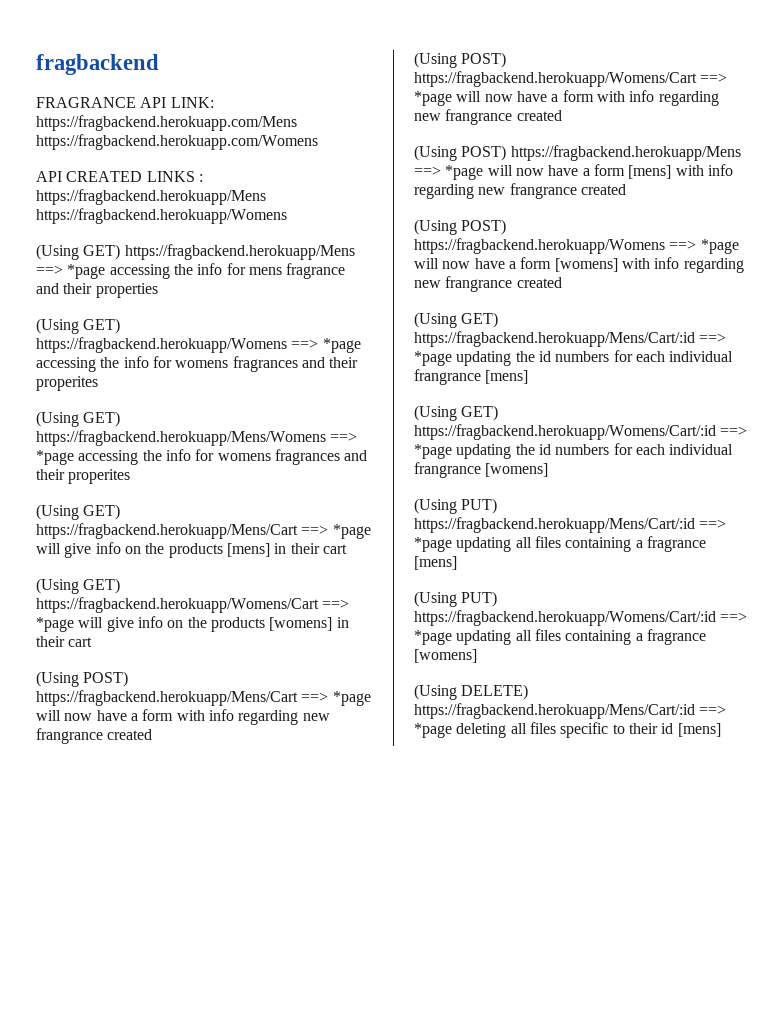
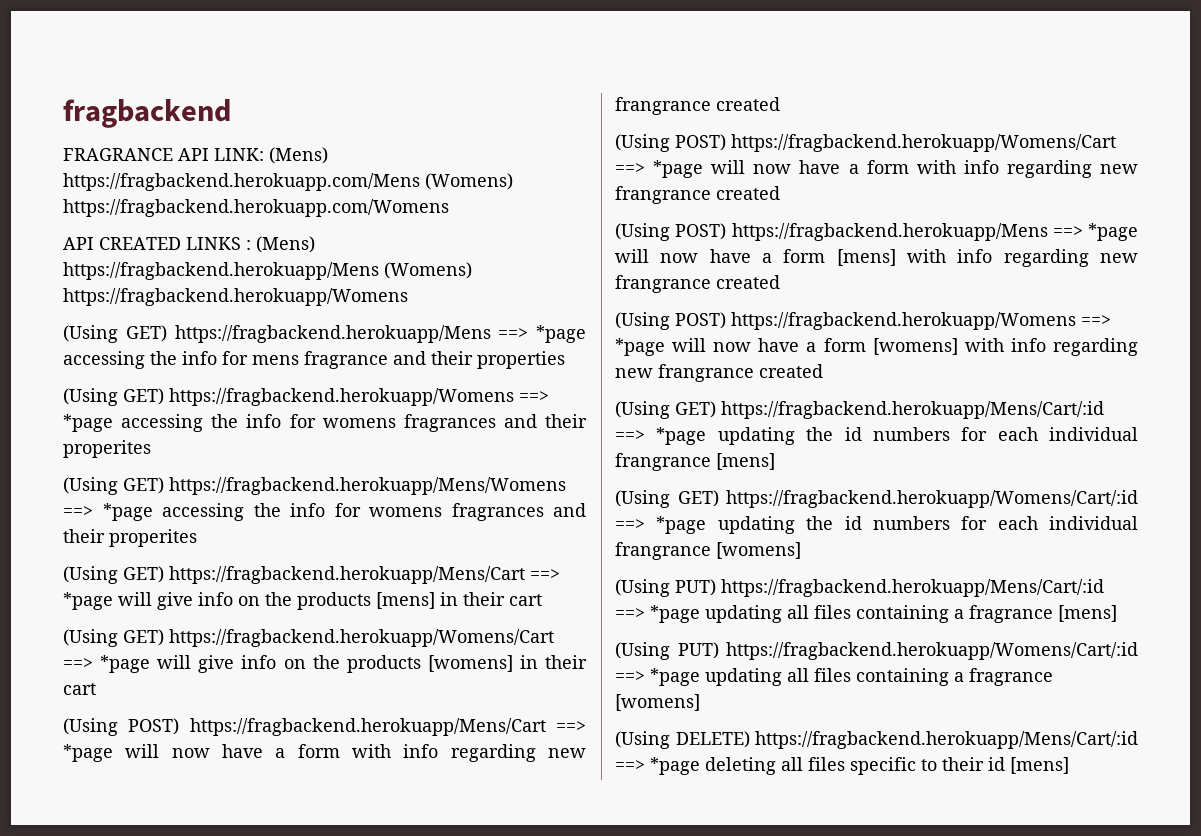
[36,115,297,131] https://fragbackend.herokuapp.com/Mens -> [269,147,328,164] [63,173,513,191] (Mens) https://fragbackend.herokuapp.com/Mens (Womens)
[36,189,266,205] https://fragbackend.herokuapp/Mens -> [256,236,315,253] [63,262,472,280] (Mens) https://fragbackend.herokuapp/Mens (Womens)

